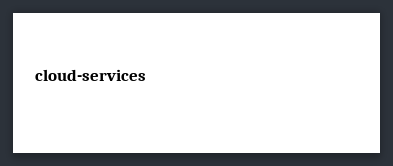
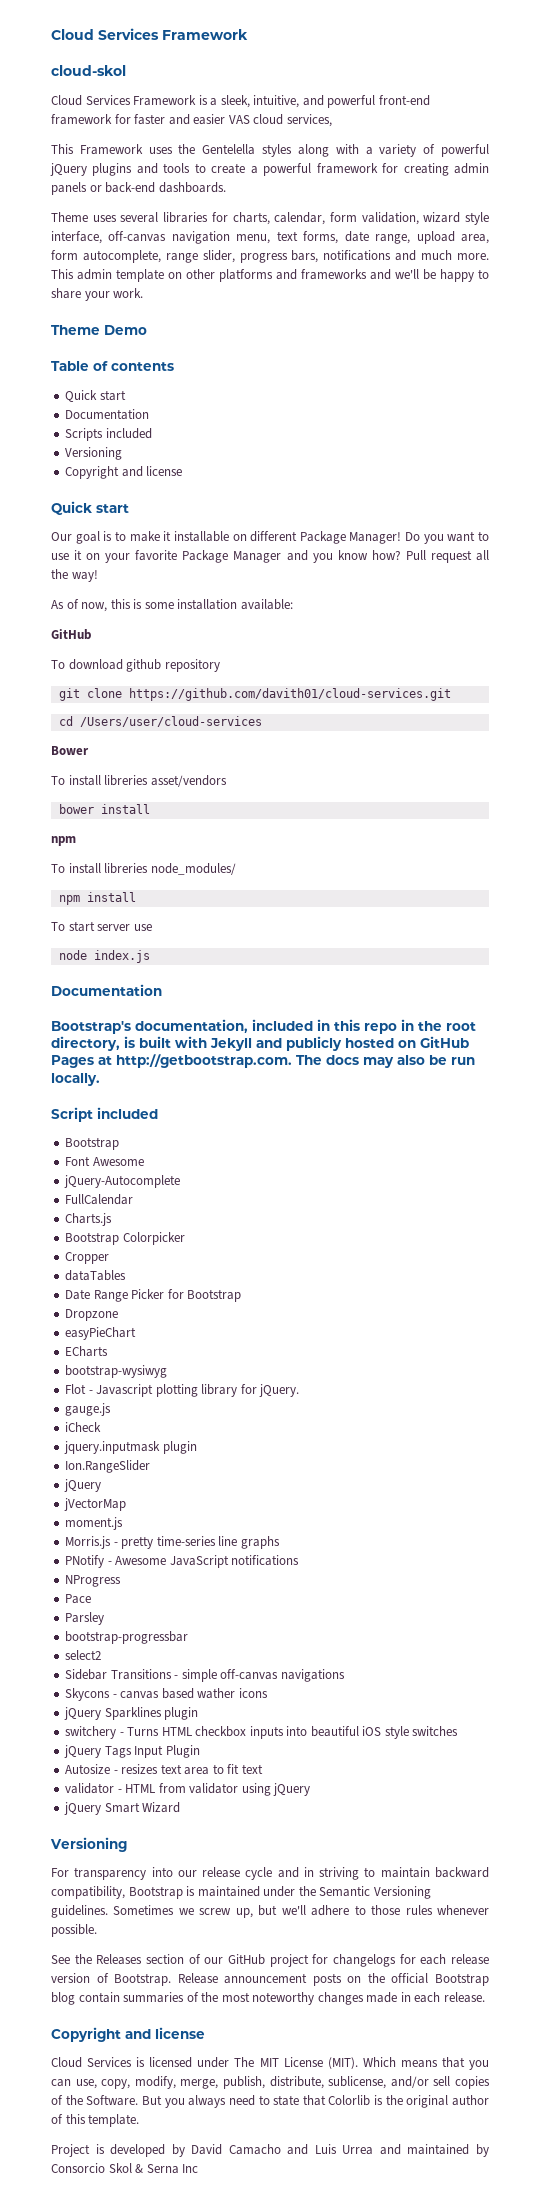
[35,69,146,81] cloud-services -> [51,28,248,40] [51,65,126,76] [51,95,430,108] [51,114,332,127] [51,144,489,157] [50,163,489,176] [51,182,226,195] [51,212,489,225] [51,231,490,244] [51,250,490,263] [51,269,489,282] [51,288,144,301] [51,325,147,335] [51,361,174,371] [65,390,126,402] [65,409,150,420] [65,428,152,441] [65,447,123,460] [65,466,183,479] [51,501,129,515] [51,531,490,544] [51,550,490,563] [51,569,98,582] [51,599,293,612] [51,629,91,640] [51,659,220,672] [58,688,451,701] [58,716,262,727] [51,746,89,755] [51,775,227,787] [58,804,150,814] [51,836,76,846] [51,863,236,875] [58,892,136,905] [51,921,152,932] [58,950,150,963] [51,984,162,996] [51,1019,476,1034] [51,1036,469,1051] [51,1054,475,1068] [51,1073,100,1086] [51,1107,158,1122] [65,1137,120,1150] [65,1156,144,1166] [64,1175,181,1188] [65,1194,134,1205] [65,1213,113,1226] [65,1232,185,1245] [65,1252,110,1264] [65,1270,127,1281] [65,1289,242,1302] [65,1309,119,1321] [65,1327,137,1340] [65,1346,109,1357] [65,1365,168,1378] [65,1384,300,1397] [65,1403,112,1416] [65,1422,102,1432] [64,1441,197,1454] [65,1460,151,1473] [64,1479,102,1492] [64,1498,127,1511] [65,1517,124,1530] [65,1536,280,1549] [65,1555,300,1568] [65,1575,122,1587] [65,1594,92,1604] [65,1612,105,1625] [65,1631,189,1644] [65,1650,102,1660] [65,1669,345,1682] [65,1688,268,1701] [64,1707,199,1720] [65,1726,459,1739] [64,1745,200,1758] [65,1764,263,1775] [65,1783,311,1796] [64,1802,181,1815] [50,1837,127,1852] [51,1867,489,1880] [51,1886,431,1899] [51,1905,489,1918] [51,1924,97,1937] [51,1954,490,1967] [51,1973,489,1986] [51,1992,485,2005] [51,2027,205,2042] [51,2057,489,2070] [51,2076,491,2089] [51,2095,490,2108] [51,2114,140,2127] [51,2144,490,2157] [51,2163,199,2174] Cloud Services Framework // cloud-skol // Cloud Services Framework is a sleek, intuitive, and powerful front-end framework for faster and easier VAS cloud services, // This Framework uses the Gentelella styles along with a variety of powerful jQuery plugins and tools to create a powerful framework for creating admin panels or back-end dashboards. // Theme uses several libraries for charts, calendar, form validation, wizard style interface, off-canvas navigation menu, text forms, date range, upload area, form autocomplete, range slider, progress bars, notifications and much more. This admin template on other platforms and frameworks and we'll be happy to share your work. // Theme Demo // Table of contents // Quick start // Documentation // Scripts included // Versioning // Copyright and license // Quick start // Our goal is to make it installable on different Package Manager! Do you want to use it on your favorite Package Manager and you know how? Pull request all the way! // As of now, this is some installation available: // GitHub // To download github repository // git clone https://github.com/davith01/cloud-services.git // cd /Users/user/cloud-services // Bower // To install libreries asset/vendors // bower install // npm // To install libreries node_modules/ // npm install // To start server use // node index.js // Documentation // Bootstrap's documentation, included in this repo in the root directory, is built with Jekyll and publicly hosted on GitHub Pages at http://getbootstrap.com. The docs may also be run locally. // Script included // Bootstrap // Font Awesome // jQuery-Autocomplete // FullCalendar // Charts.js // Bootstrap Colorpicker // Cropper // dataTables // Date Range Picker for Bootstrap // Dropzone // easyPieChart // ECharts // bootstrap-wysiwyg // Flot - Javascript plotting library for jQuery. // gauge.js // iCheck // jquery.inputmask plugin // Ion.RangeSlider // jQuery // jVectorMap // moment.js // Morris.js - pretty time-series line graphs // PNotify - Awesome JavaScript notifications // NProgress // Pace // Parsley // bootstrap-progressbar // select2 // Sidebar Transitions - simple off-canvas navigations // Skycons - canvas based wather icons // jQuery Sparklines plugin // switchery - Turns HTML checkbox inputs into beautiful iOS style switches // jQuery Tags Input Plugin // Autosize - resizes text area to fit text // validator - HTML from validator using jQuery // jQuery Smart Wizard // Versioning // For transparency into our release cycle and in striving to maintain backward compatibility, Bootstrap is maintained under the Semantic Versioning guidelines. Sometimes we screw up, but we'll adhere to those rules whenever possible. // See the Releases section of our GitHub project for changelogs for each release version of Bootstrap. Release announcement posts on the official Bootstrap blog contain summaries of the most noteworthy changes made in each release. // Copyright and license // Cloud Services is licensed under The MIT License (MIT). Which means that you can use, copy, modify, merge, publish, distribute, sublicense, and/or sell copies of the Software. But you always need to state that Colorlib is the original author of this template. // Project is developed by David Camacho and Luis Urrea and maintained by Consorcio Skol & Serna Inc

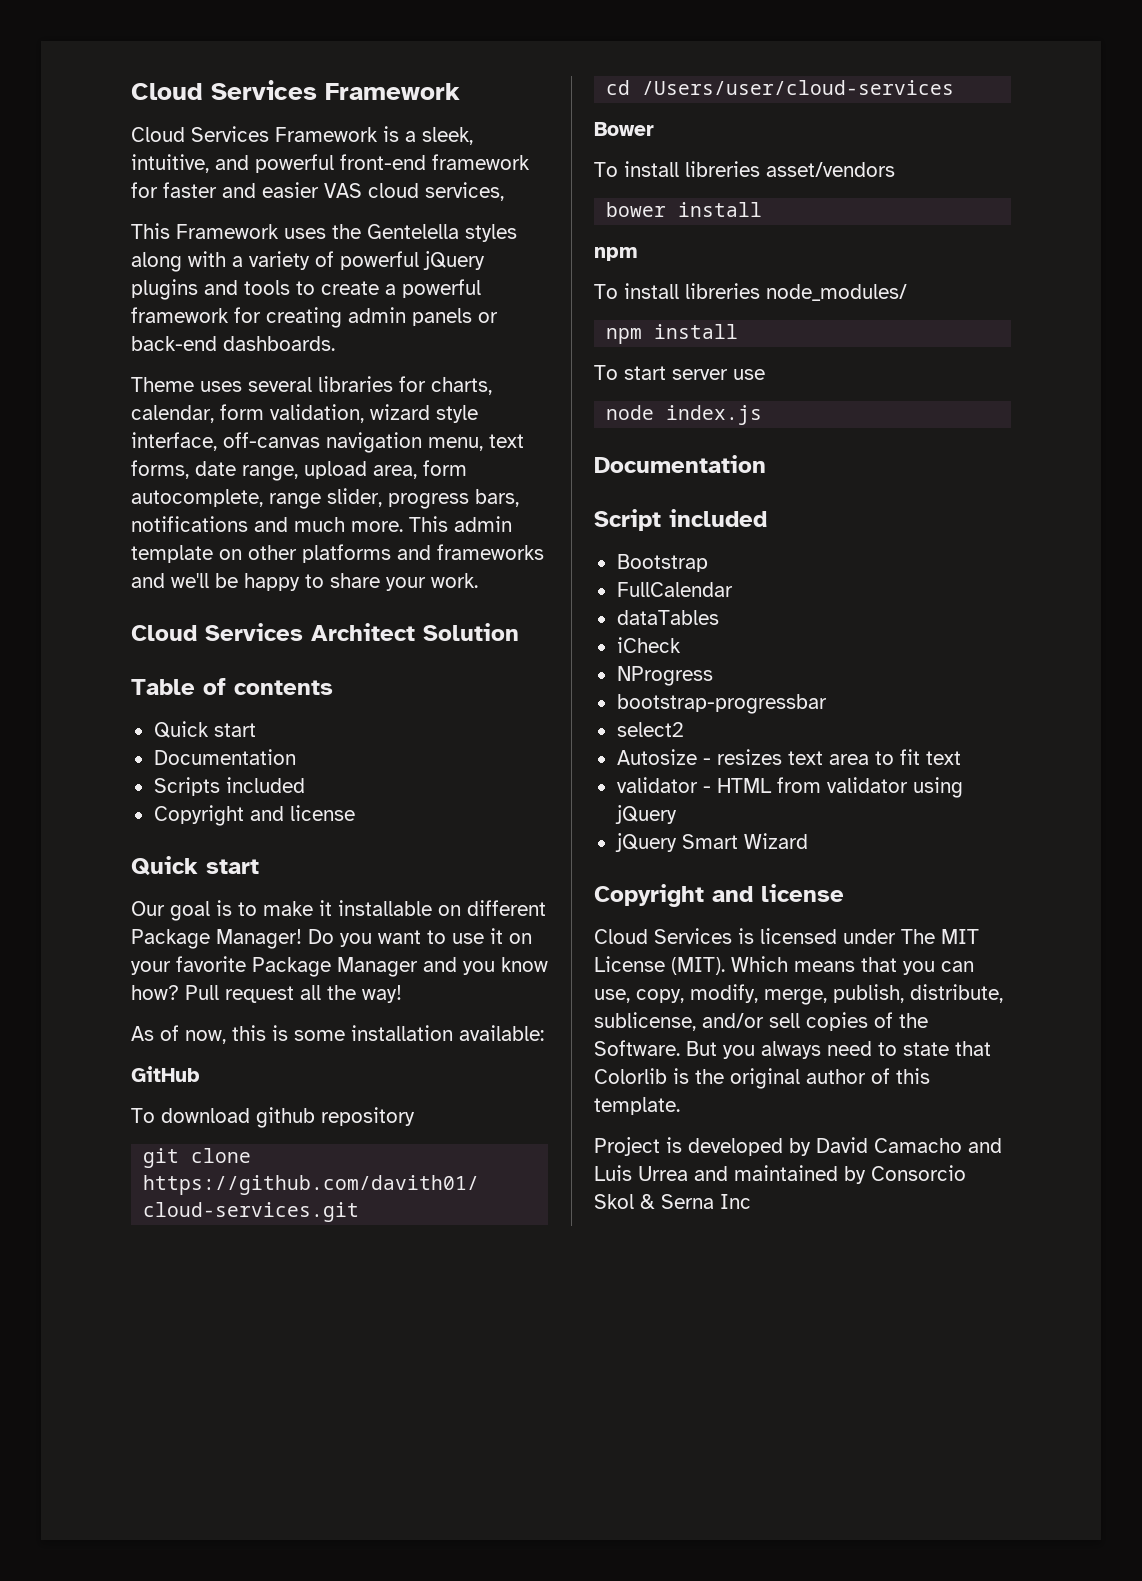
[51,28,248,40] [51,65,126,76] Cloud Services Framework // cloud-skol -> [131,80,460,100] Cloud Services Framework
[51,325,147,335] Theme Demo -> [131,623,519,641] Cloud Services Architect Solution
[65,447,123,460] // Versioning -> (305, 785) none
[51,1019,476,1034] [51,1036,469,1051] [51,1054,475,1068] [51,1073,100,1086] [51,1107,158,1122] [65,1137,120,1150] [65,1156,144,1166] [64,1175,181,1188] [65,1194,134,1205] [65,1213,113,1226] [65,1232,185,1245] [65,1252,110,1264] [65,1270,127,1281] [65,1289,242,1302] [65,1309,119,1321] [65,1327,137,1340] [65,1346,109,1357] [65,1365,168,1378] [65,1384,300,1397] [65,1403,112,1416] [65,1422,102,1432] [64,1441,197,1454] [65,1460,151,1473] [64,1479,102,1492] [64,1498,127,1511] [65,1517,124,1530] [65,1536,280,1549] [65,1555,300,1568] Bootstrap's documentation, included in this repo in the root directory, is built with Jekyll and publicly hosted on GitHub Pages at http://getbootstrap.com. The docs may also be run locally. // Script included // Bootstrap // Font Awesome // jQuery-Autocomplete // FullCalendar // Charts.js // Bootstrap Colorpicker // Cropper // dataTables // Date Range Picker for Bootstrap // Dropzone // easyPieChart // ECharts // bootstrap-wysiwyg // Flot - Javascript plotting library for jQuery. // gauge.js // iCheck // jquery.inputmask plugin // Ion.RangeSlider // jQuery // jVectorMap // moment.js // Morris.js - pretty time-series line graphs // PNotify - Awesome JavaScript notifications -> [594,509,767,531] [616,554,708,572] [616,582,733,597] [616,610,719,625] [616,637,681,653] Script included // Bootstrap // FullCalendar // dataTables // iCheck
[65,1594,92,1604] [65,1612,105,1625] // Pace // Parsley -> (713, 676) none
[65,1669,345,1682] [65,1688,268,1701] [64,1707,199,1720] [65,1726,459,1739] [64,1745,200,1758] // Sidebar Transitions - simple off-canvas navigations // Skycons - canvas based wather icons // jQuery Sparklines plugin // switchery - Turns HTML checkbox inputs into beautiful iOS style switches // jQuery Tags Input Plugin -> (684, 729) none
[50,1837,127,1852] [51,1867,489,1880] [51,1886,431,1899] [51,1905,489,1918] [51,1924,97,1937] [51,1954,490,1967] [51,1973,489,1986] [51,1992,485,2005] // Versioning // For transparency into our release cycle and in striving to maintain backward compatibility, Bootstrap is maintained under the Semantic Versioning guidelines. Sometimes we screw up, but we'll adhere to those rules whenever possible. // See the Releases section of our GitHub project for changelogs for each release version of Bootstrap. Release announcement posts on the official Bootstrap blog contain summaries of the most noteworthy changes made in each release. -> (808, 841) none

